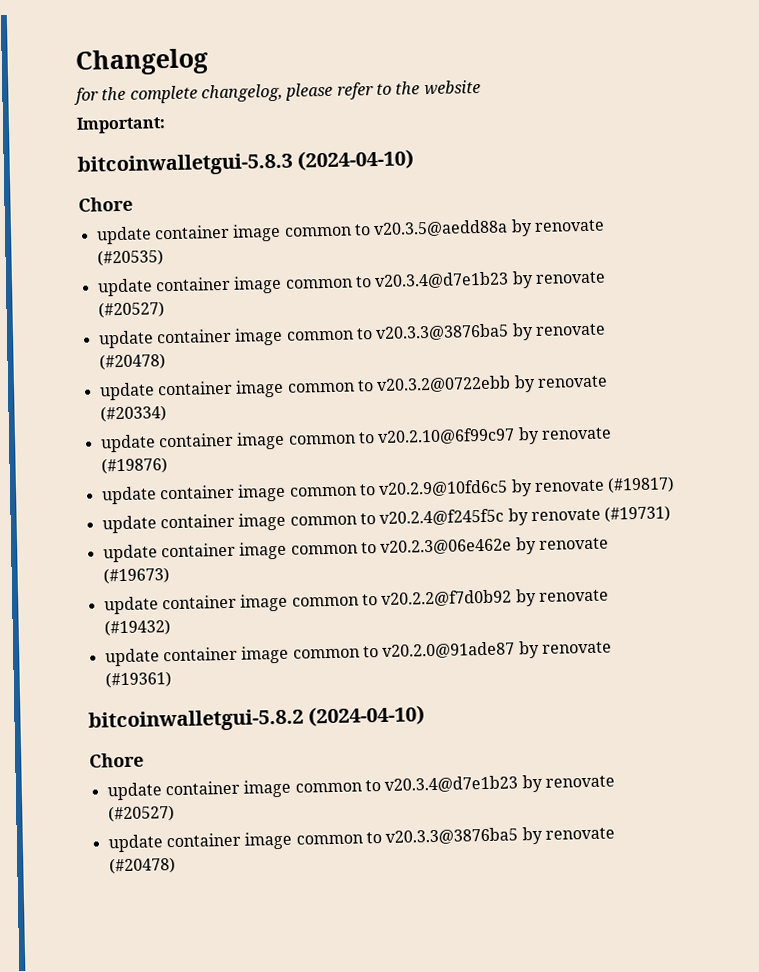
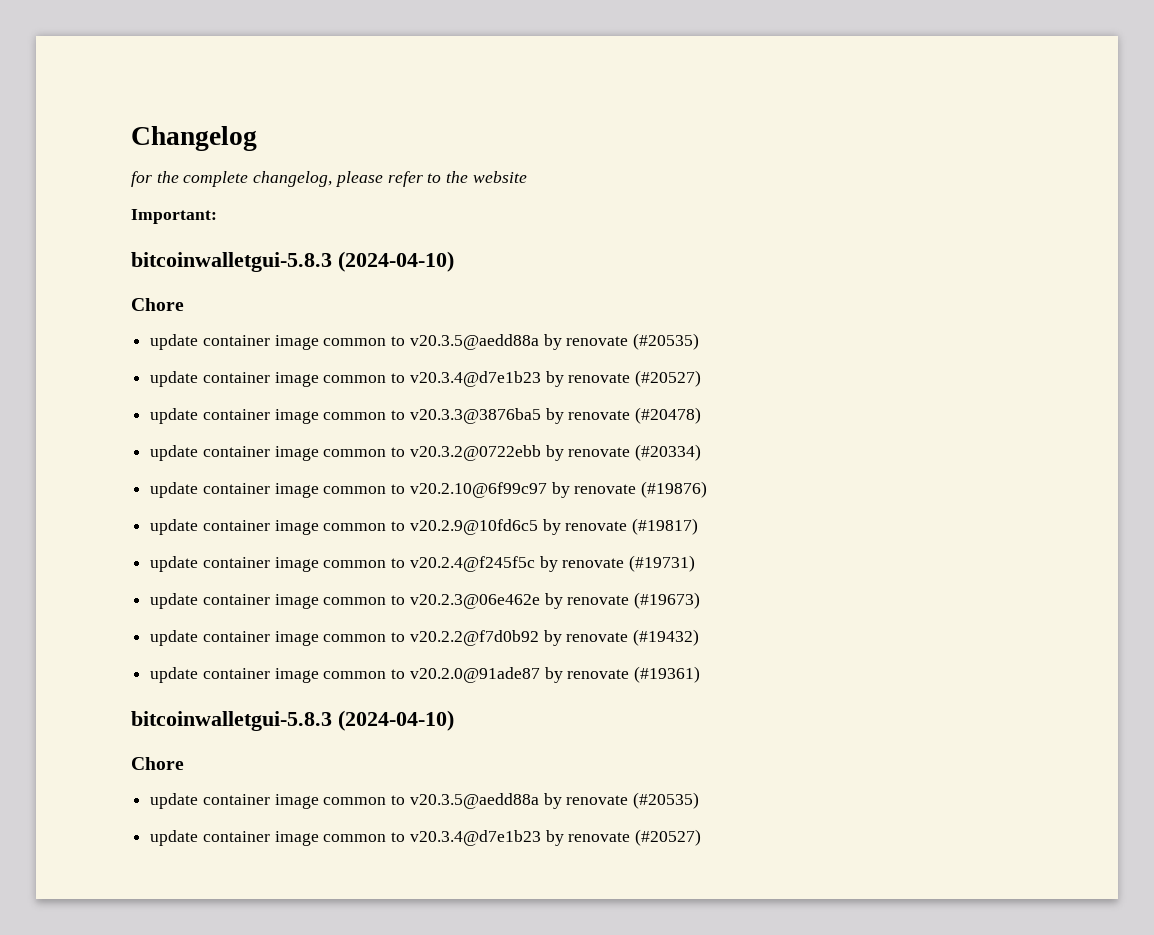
[88,705,426,733] [89,752,144,768] [106,774,615,801] [107,805,175,823] [107,826,615,853] [108,857,176,875] bitcoinwalletgui-5.8.2 (2024-04-10) // Chore // update container image common to v20.3.4@d7e1b23 by renovate (#20527) // update container image common to v20.3.3@3876ba5 by renovate (#20478) -> [131,710,454,731] [131,757,184,770] [150,792,700,809] [150,829,702,846] bitcoinwalletgui-5.8.3 (2024-04-10) // Chore // update container image common to v20.3.5@aedd88a by renovate (#20535) // update container image common to v20.3.4@d7e1b23 by renovate (#20527)

